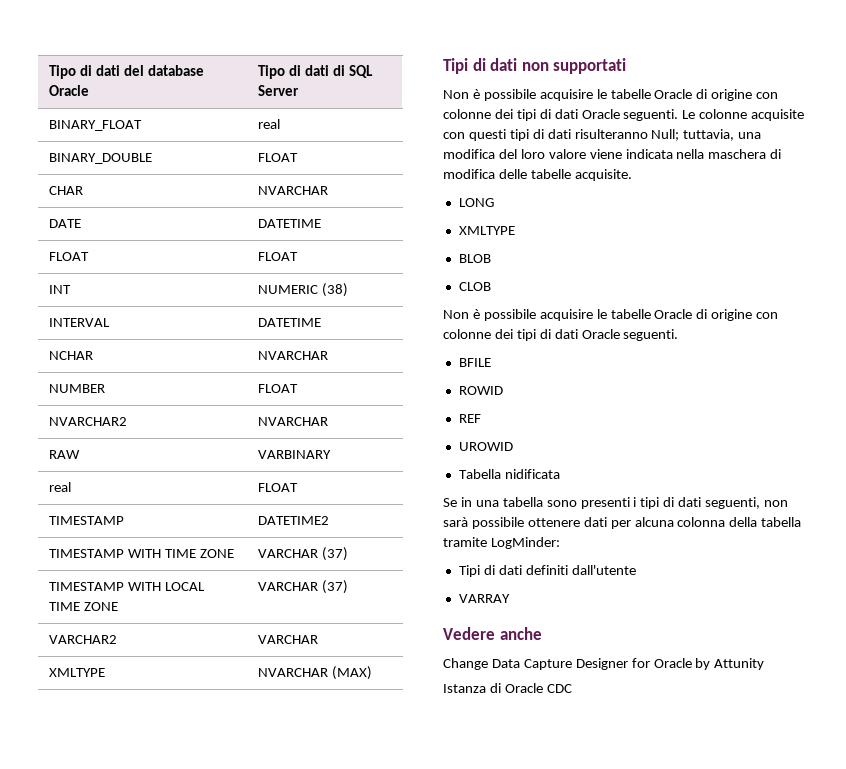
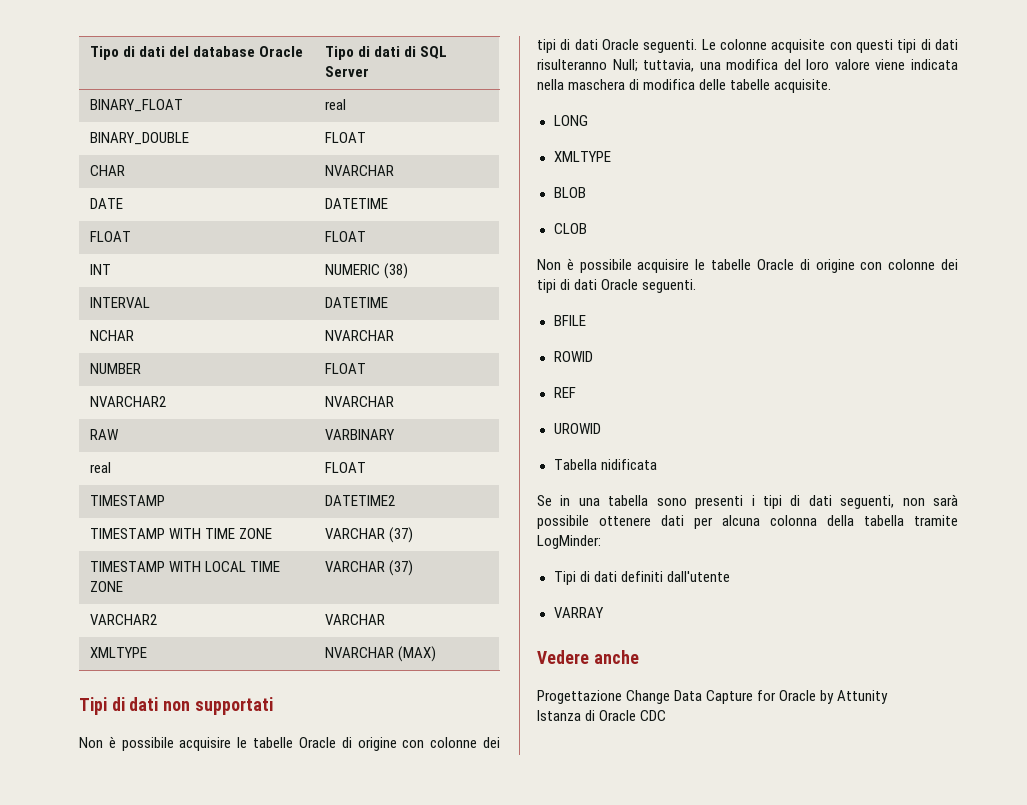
(542, 633) none -> [537,690,622,704] Progettazione
[575,658,628,670] Designer -> (754, 697) none

